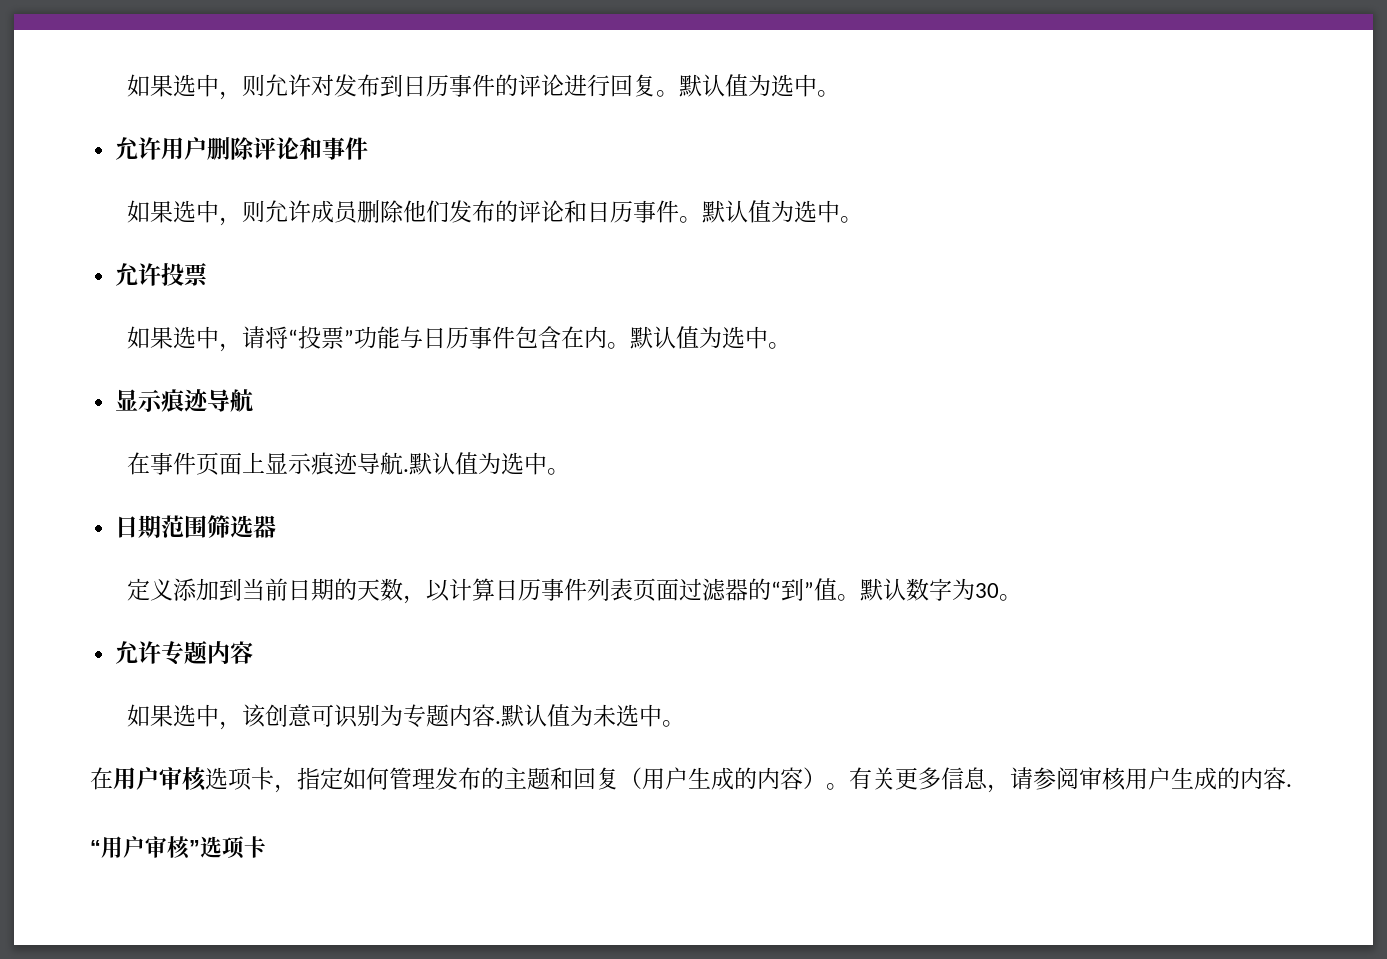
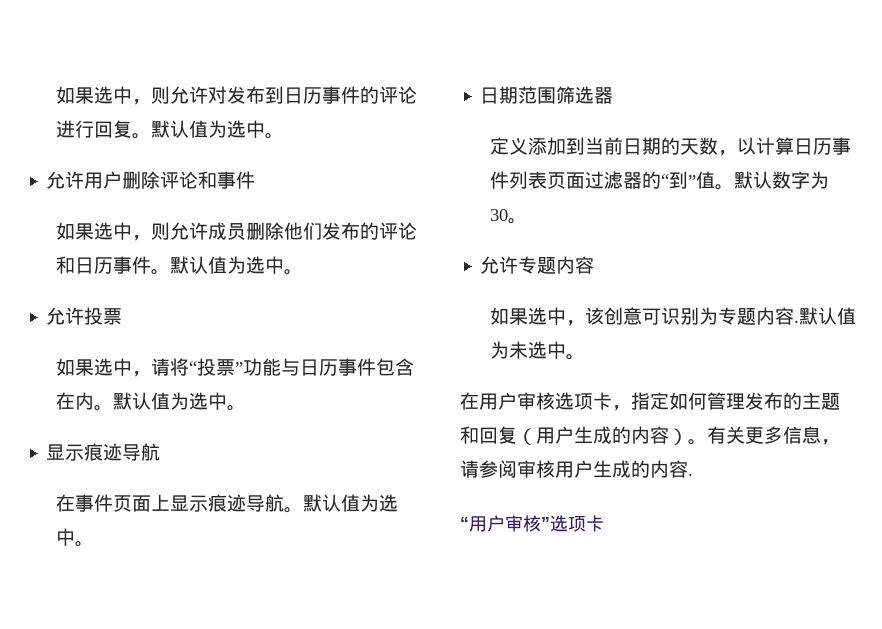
[403,469,410,472] . -> [283,507,303,513] 。

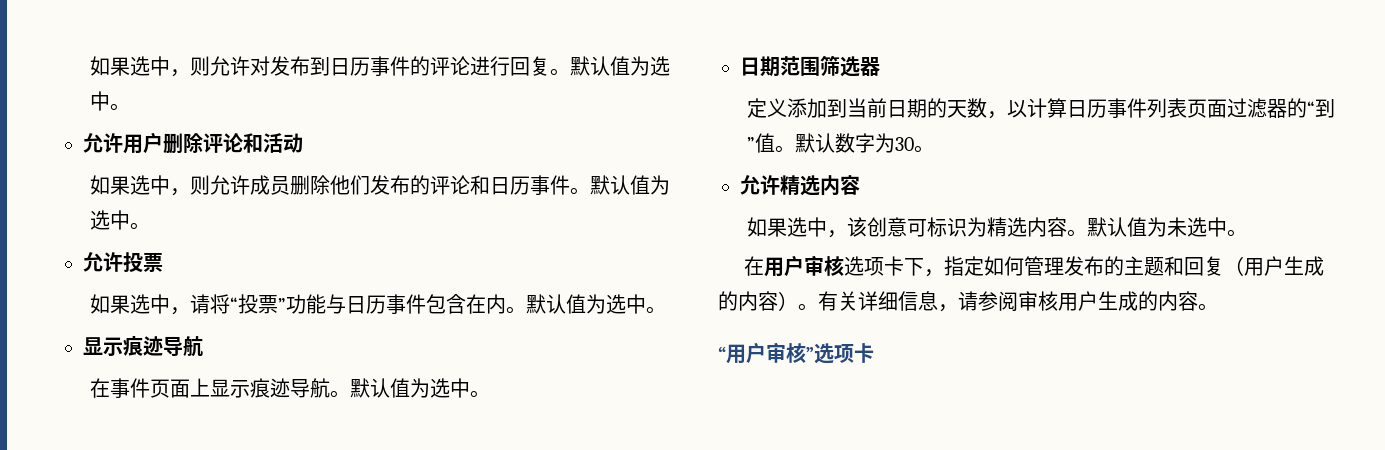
[217,171,256,189] 事件 -> [263,133,303,153] 活动
[518,256,557,274] 专题 -> [780,175,820,196] 精选
[660,307,799,325] 识别为专题内容. -> [927,217,1088,237] 标识为精选内容。
(612, 401) none -> [904,258,925,276] 下
[745,426,783,444] 更多 -> [858,291,898,311] 详细
[688,473,693,476] . -> [1198,303,1218,311] 。

